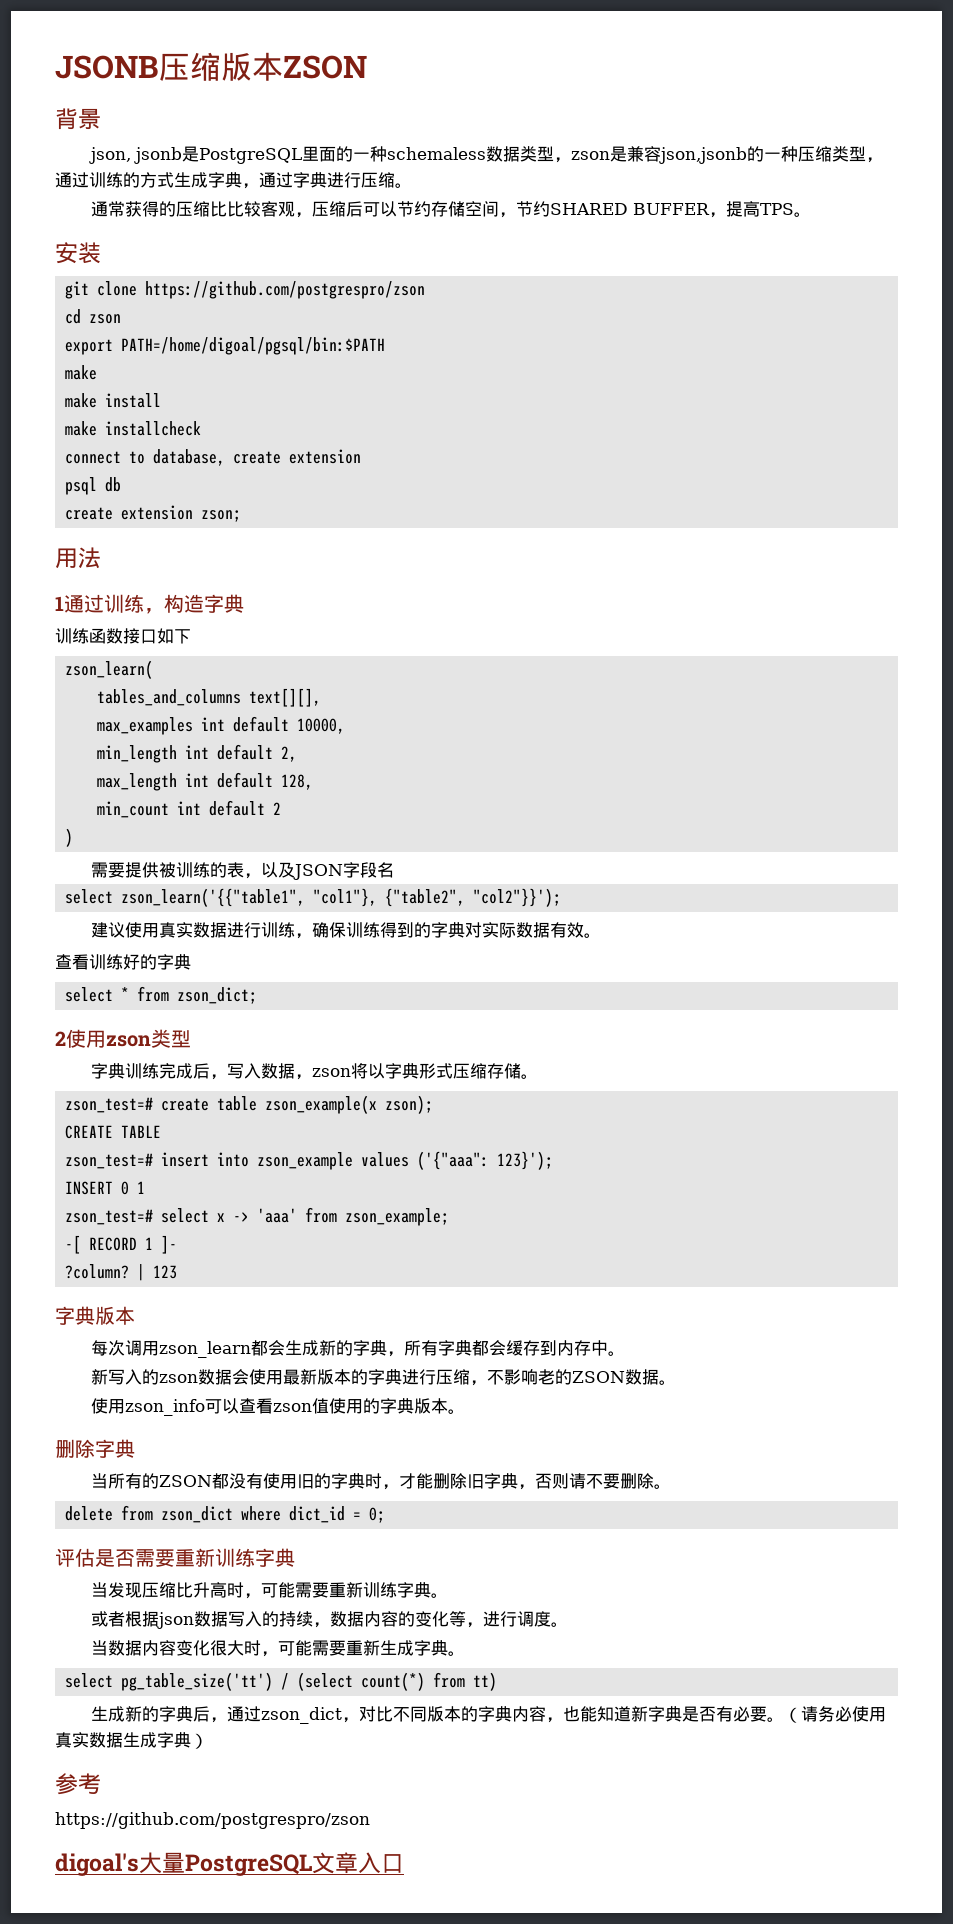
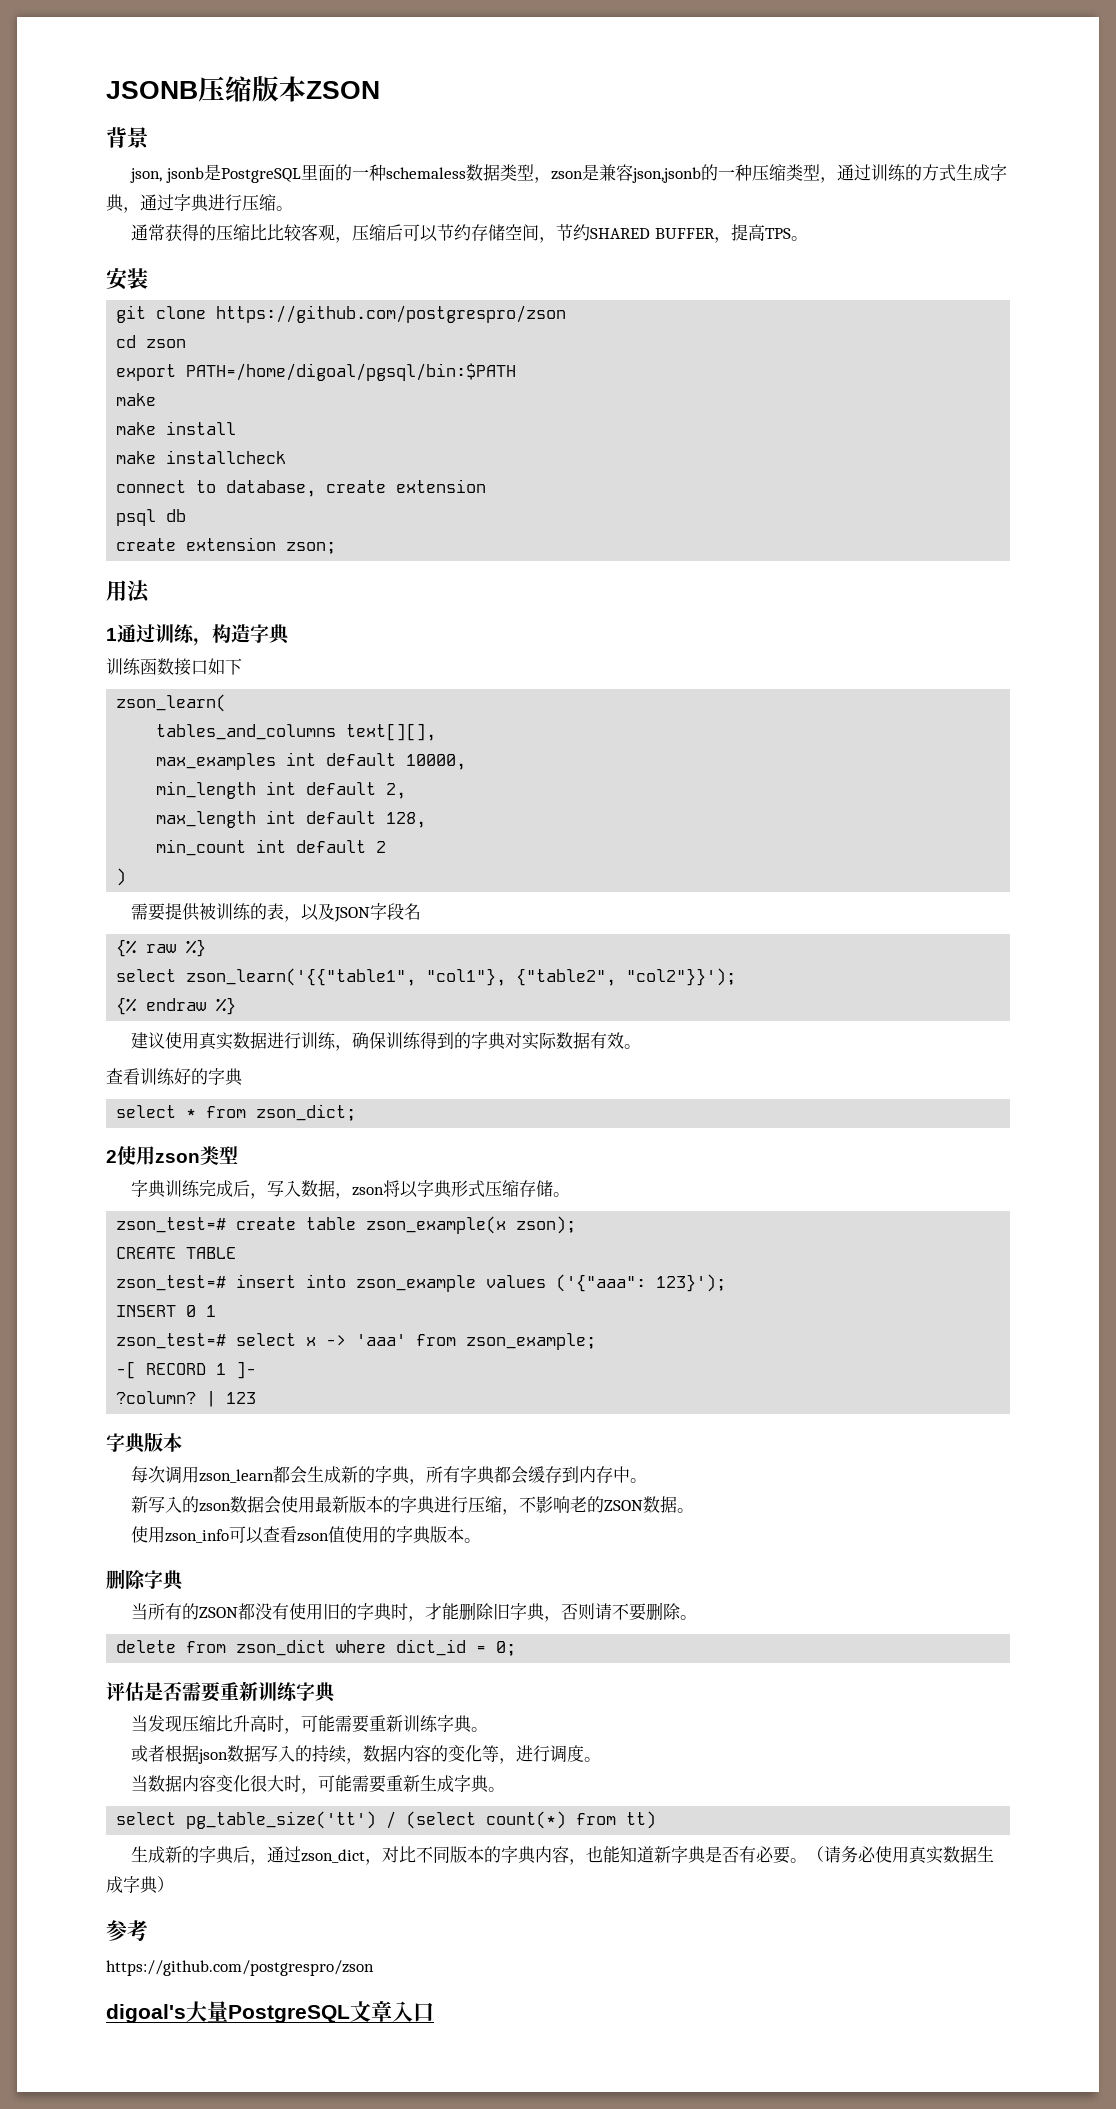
(395, 870) none -> [116,939,207,957] // {% raw %}
(562, 897) none -> [116,997,237,1015] // {% endraw %}

